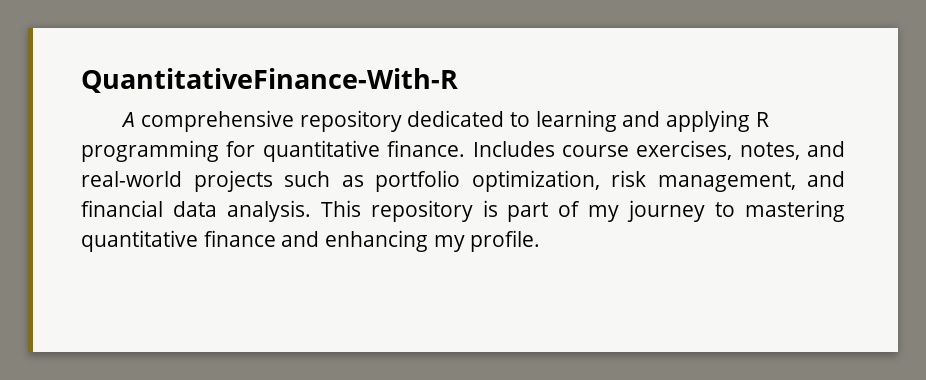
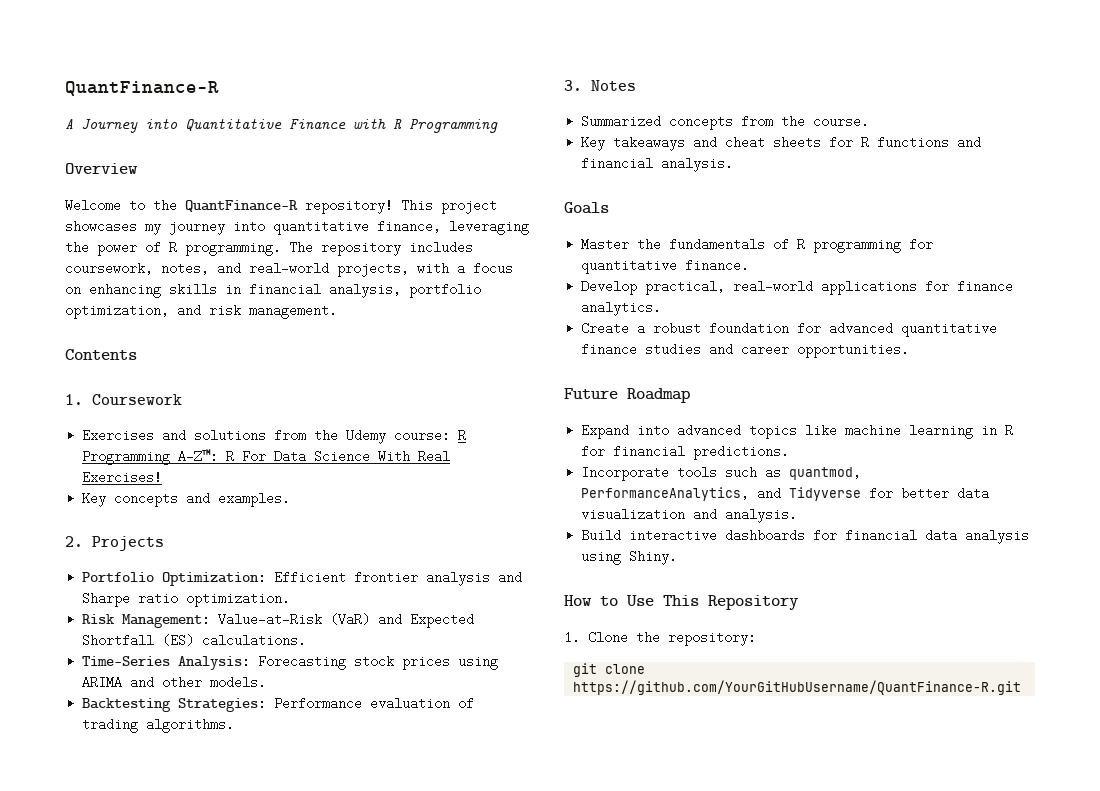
[81,68,458,93] QuantitativeFinance-With-R -> [65,81,219,96] QuantFinance-R
[140,110,750,132] comprehensive repository dedicated to learning and applying -> [81,119,498,133] [65,163,138,174] [65,199,497,214] [65,220,529,235] [65,241,473,256] [65,262,513,277] [65,283,481,298] [65,304,337,319] [65,349,137,360] [65,394,182,405] [82,429,467,444] [82,449,451,465] [82,471,163,484] [82,492,291,507] [65,536,164,551] [82,571,523,586] [82,592,291,607] [82,613,475,628] [82,634,307,647] [82,655,499,670] [82,676,267,689] [82,697,475,712] [82,718,235,733] [564,80,636,91] [581,115,870,130] [581,136,982,151] [581,157,734,172] [564,202,609,214] [581,238,790,251] Journey into Quantitative Finance with R Programming // Overview // Welcome to the QuantFinance-R repository! This project showcases my journey into quantitative finance, leveraging the power of R programming. The repository includes coursework, notes, and real-world projects, with a focus on enhancing skills in financial analysis, portfolio optimization, and risk management. // Contents // 1. Coursework // Exercises and solutions from the Udemy course: R Programming A-Z™: R For Data Science With Real Exercises! // Key concepts and examples. // 2. Projects // Portfolio Optimization: Efficient frontier analysis and Sharpe ratio optimization. // Risk Management: Value-at-Risk (VaR) and Expected Shortfall (ES) calculations. // Time-Series Analysis: Forecasting stock prices using ARIMA and other models. // Backtesting Strategies: Performance evaluation of trading algorithms. // 3. Notes // Summarized concepts from the course. // Key takeaways and cheat sheets for R functions and financial analysis. // Goals // Master the fundamentals of
[472,140,845,160] [81,170,845,192] [81,200,846,222] [81,230,541,252] Includes course exercises, notes, and real-world projects such as portfolio optimization, risk management, and financial data analysis. This repository is part of my journey to mastering quantitative finance and enhancing my profile. -> [581,280,1014,295] [581,301,662,316] [581,322,998,337] [581,343,910,358] [564,388,690,403] [581,424,1014,439] [581,445,790,460] [581,466,862,481] [581,487,990,501] [581,508,798,523] [581,529,1030,544] [581,550,678,565] [564,595,799,610] [564,631,757,646] [573,663,646,677] [573,680,1022,695] // Develop practical, real-world applications for finance analytics. // Create a robust foundation for advanced quantitative finance studies and career opportunities. // Future Roadmap // Expand into advanced topics like machine learning in R for financial predictions. // Incorporate tools such as quantmod, PerformanceAnalytics, and Tidyverse for better data visualization and analysis. // Build interactive dashboards for financial data analysis using Shiny. // How to Use This Repository // 1. Clone the repository: // git clone https://github.com/YourGitHubUsername/QuantFinance-R.git

